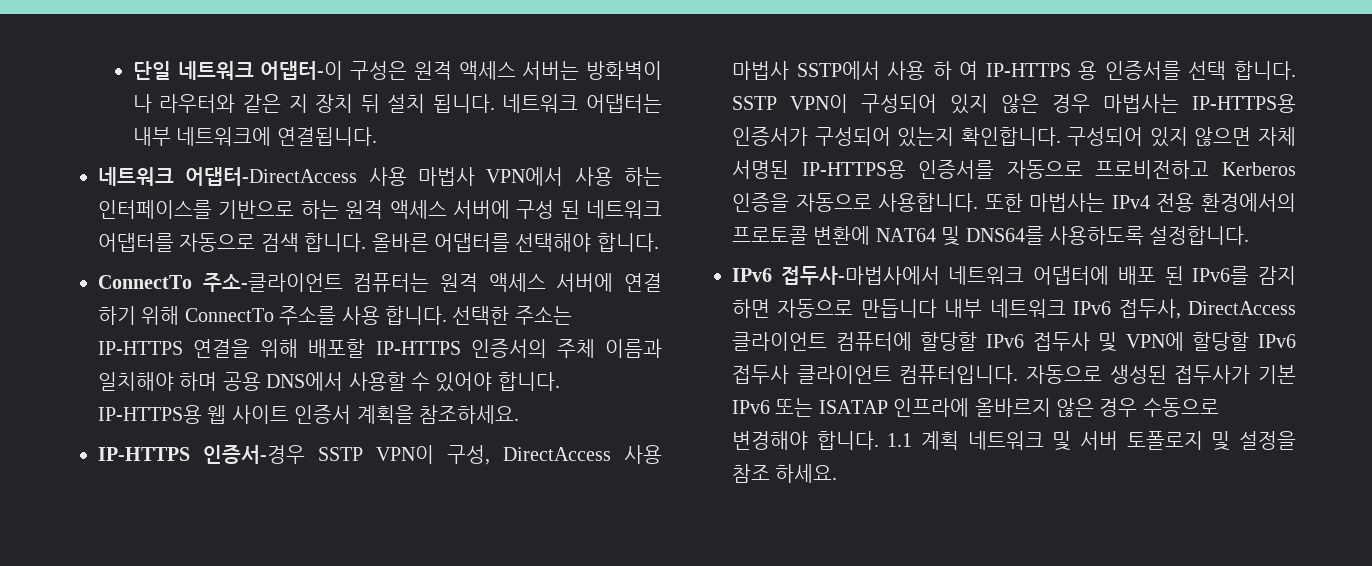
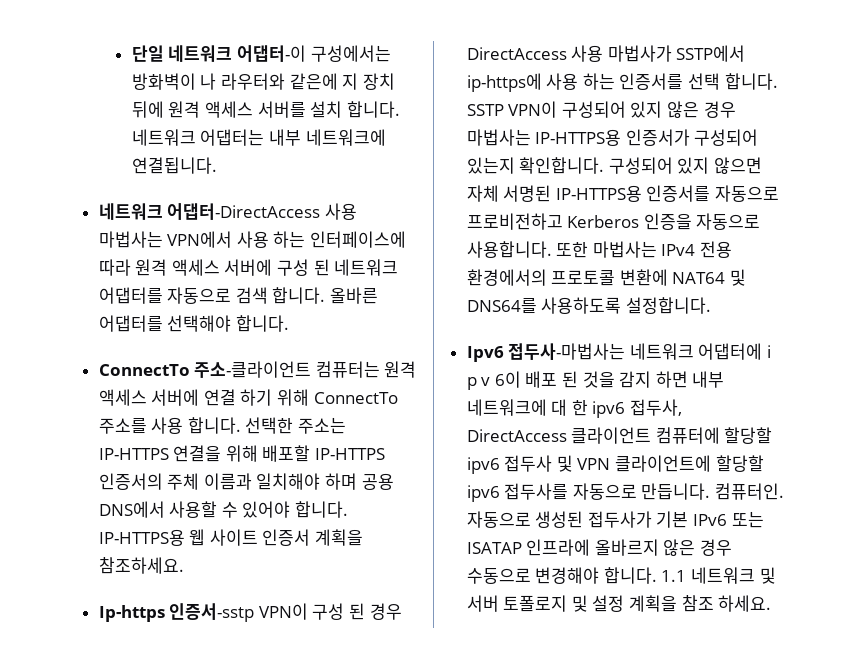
[350,61,580,80] 구성은 원격 액세스 서버는 -> [310,45,391,62] 구성에서는
[242,94,281,113] 같은 -> [289,73,338,90] 같은에
[360,94,495,113] 뒤 설치 됩니다. -> [131,101,400,118] 뒤에 원격 액세스 서버를 설치 합니다.
[418,167,475,186] 마법사 -> [98,231,163,248] 마법사는
[98,200,339,219] 인터페이스를 기반으로 하는 -> [310,231,407,248] [98,259,131,276] 인터페이스에 따라
[98,445,662,465] [732,61,1098,80] IP-HTTPS 인증서-경우 SSTP VPN이 구성, DirectAccess 사용 마법사 SSTP에서 사용 하 여 IP-HTTPS 용 -> [98,603,402,622] [466,45,746,62] [466,73,615,92] Ip-https 인증서-sstp VPN이 구성 된 경우 DirectAccess 사용 마법사가 SSTP에서 ip-https에 사용 하는
[732,266,1110,285] IPv6 접두사-마법사에서 네트워크 어댑터에 -> [466,343,772,362] [466,371,521,390] Ipv6 접두사-마법사는 네트워크 어댑터에 i p v 6이
[1192,266,1250,285] IPv6를 -> [582,371,615,388] 것을
[777,299,1112,318] 자동으로 만듭니다 내부 네트워크 IPv6 -> [692,371,725,388] [466,399,626,418] 내부 네트워크에 대 한 ipv6
[985,334,1024,348] IPv6 -> [466,457,500,474] ipv6
[1125,332,1296,351] [732,365,1019,384] VPN에 할당할 IPv6 접두사 클라이언트 컴퓨터입니다. -> [577,455,764,472] [466,483,785,502] VPN 클라이언트에 할당할 ipv6 접두사를 자동으로 만듭니다. 컴퓨터인.
[921,431,959,450] 계획 -> (687, 576) none
[1239,431,1296,450] 설정을 -> [592,595,678,612] 설정 계획을

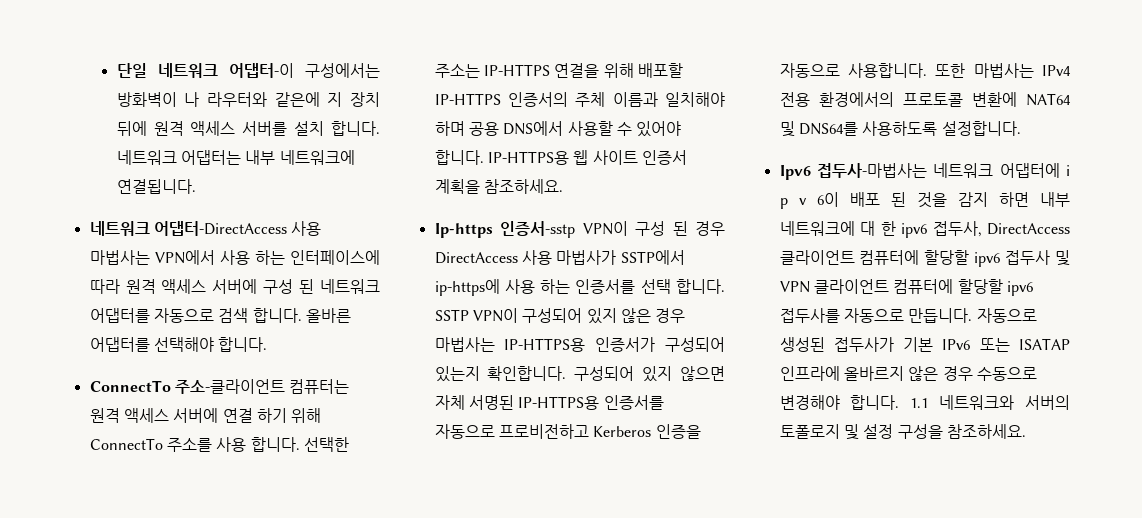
[615,455,712,472] 클라이언트에 -> [813,279,954,294] 클라이언트 컴퓨터에
[715,483,785,500] 컴퓨터인. -> (973, 315) none
[691,567,776,584] [466,595,772,612] 네트워크 및 서버 토폴로지 및 설정 계획을 참조 하세요. -> [939,395,1070,410] [779,424,1026,440] 네트워크와 서버의 토폴로지 및 설정 구성을 참조하세요.

